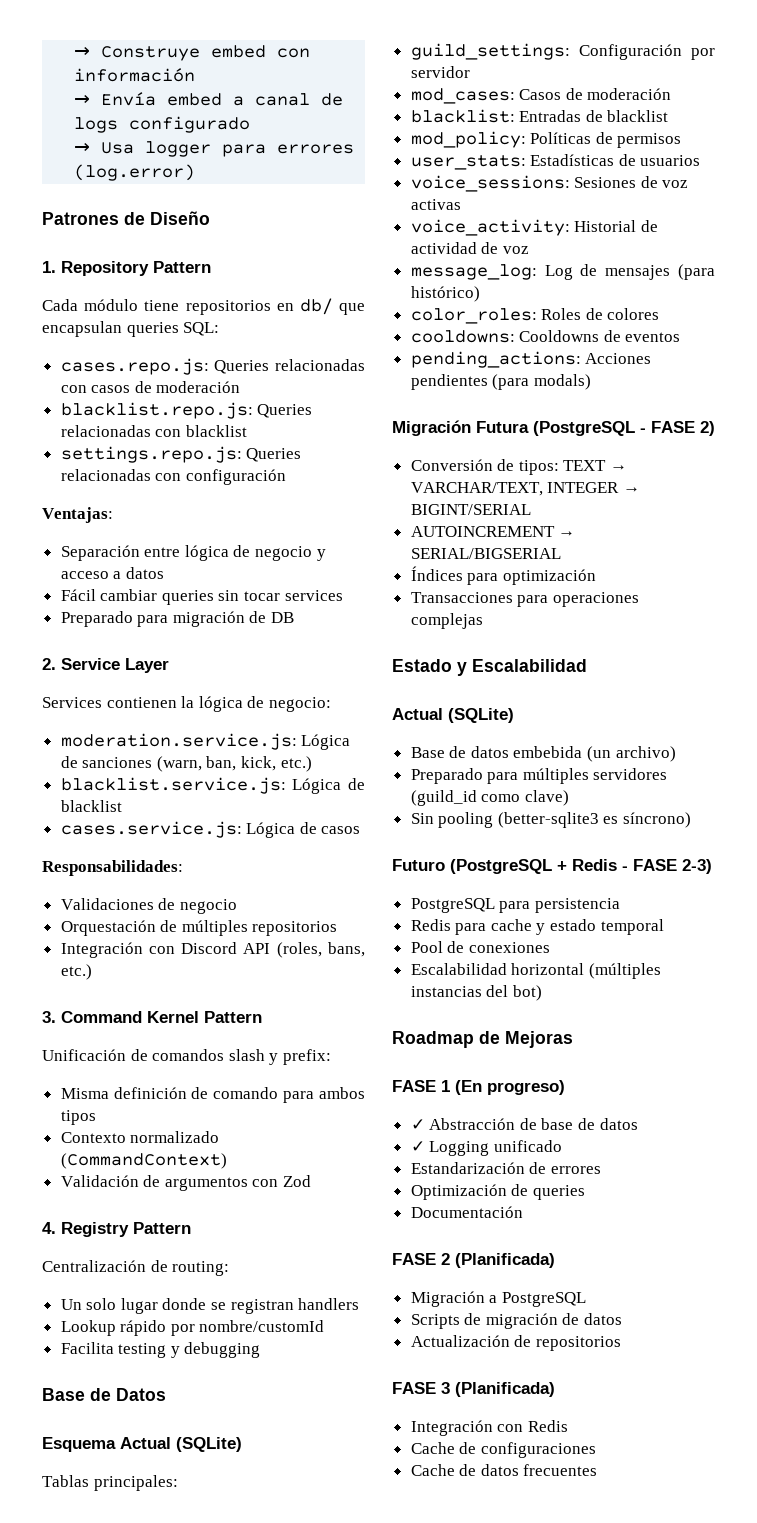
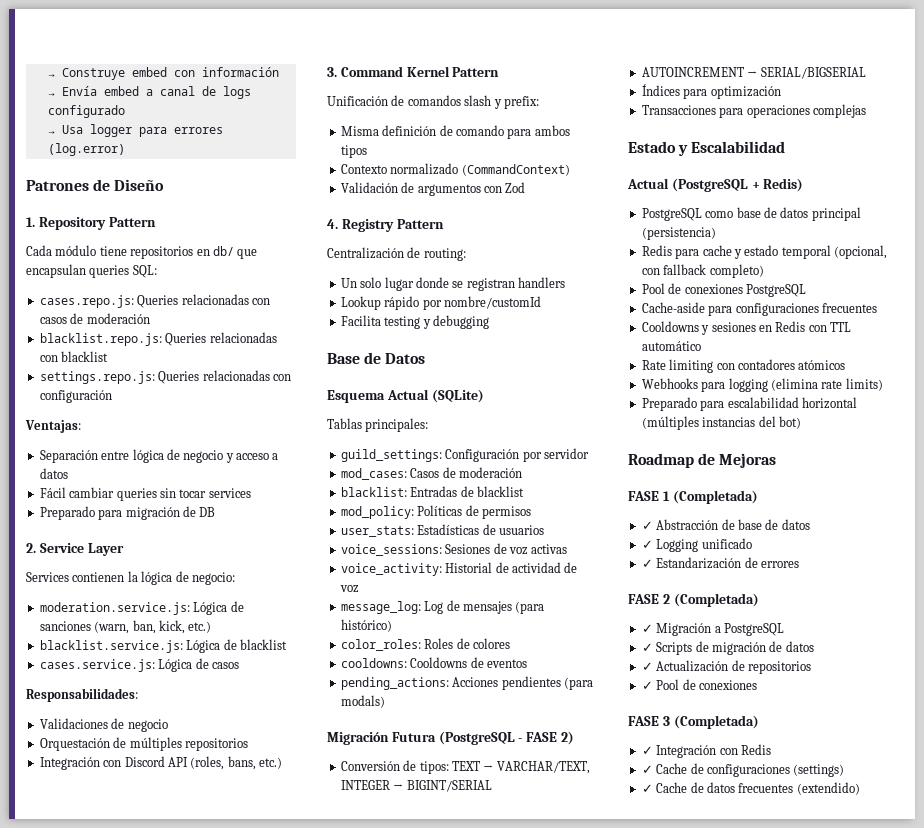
[448,708,514,723] [410,746,676,762] [410,768,668,784] [410,790,569,806] [410,812,692,828] [392,859,712,874] [410,898,620,913] (SQLite) // Base de datos embebida (un archivo) // Preparado para múltiples servidores (guild_id como clave) // Sin pooling (better-sqlite3 es síncrono) // Futuro (PostgreSQL + Redis - FASE 2-3) // PostgreSQL para persistencia -> [671,178,804,192] [641,207,861,221] [641,227,716,240] (PostgreSQL + Redis) // PostgreSQL como base de datos principal (persistencia)
[410,941,550,953] [410,963,507,975] // Pool de conexiones // Escalabilidad -> [834,245,887,259] [641,264,764,278] [641,283,806,297] [641,302,877,316] [641,321,851,335] [641,341,701,351] [641,359,846,373] [641,378,883,392] [641,397,799,411] (opcional, con fallback completo) // Pool de conexiones PostgreSQL // Cache-aside para configuraciones frecuentes // Cooldowns y sesiones en Redis con TTL automático // Rate limiting con contadores atómicos // Webhooks para logging (elimina rate limits) // Preparado para escalabilidad
[455,1080,565,1095] (En progreso) -> [672,490,758,504] (Completada)
(562, 1146) none -> [641,559,653,568] ✓
[410,1184,585,1200] [410,1206,523,1218] // Optimización de queries // Documentación -> (799, 564) none
[455,1253,555,1268] (Planificada) // -> [673,593,759,607] [641,624,653,633] (Completada) // ✓
(586, 1299) none -> [641,643,653,652] ✓
(623, 1319) none -> [641,662,653,671] ✓
(621, 1343) none -> [641,679,757,690] // ✓ Pool de conexiones
[455,1382,555,1397] (Planificada) // -> [673,715,759,729] [641,746,653,755] (Completada) // ✓
(568, 1426) none -> [641,765,653,774] ✓
(596, 1450) // -> [793,764,845,777] [641,784,653,793] (settings) // ✓
(598, 1470) none -> [796,782,860,795] (extendido)

